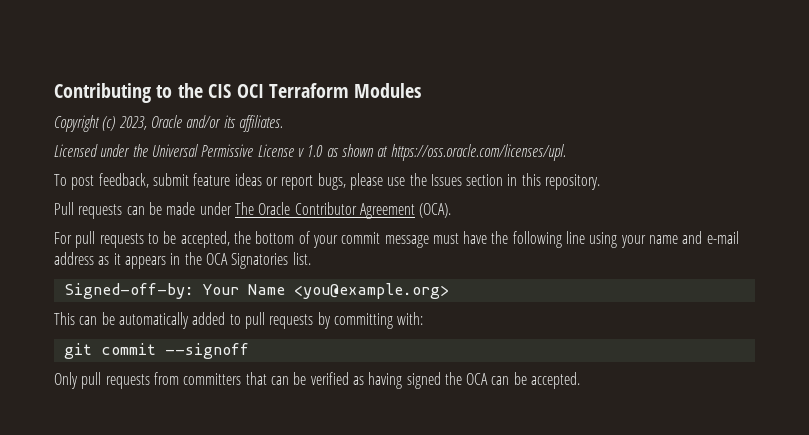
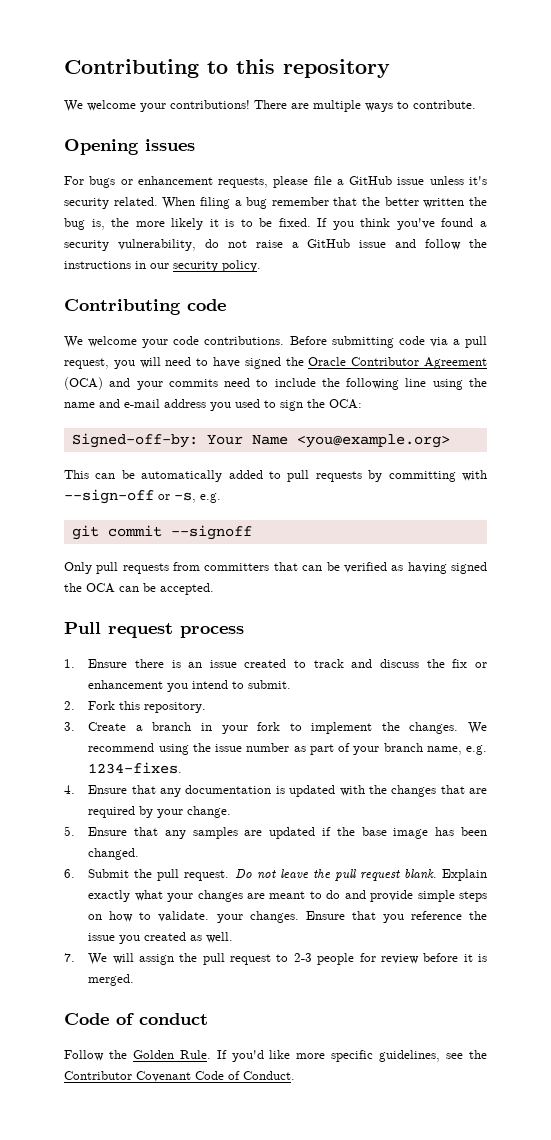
[177,83,422,98] [54,115,283,132] [54,144,566,161] [54,173,601,190] [54,202,452,219] [54,231,488,248] the CIS OCI Terraform Modules // Copyright (c) 2023, Oracle and/or its affiliates. // Licensed under the Universal Permissive License v 1.0 as shown at https://oss.oracle.com/licenses/upl. // To post feedback, submit feature ideas or report bugs, please use the Issues section in this repository. // Pull requests can be made under The Oracle Contributor Agreement (OCA). // For pull requests to be accepted, the bottom of your commit message must have -> [236,59,390,78] [64,100,476,112] [64,139,195,155] [64,176,487,188] [64,197,487,209] [64,218,488,230] [64,239,487,251] [64,260,261,272] [64,299,226,315] [64,336,488,348] [64,357,488,369] [64,377,316,390] this repository // We welcome your contributions! There are multiple ways to contribute. // Opening issues // For bugs or enhancement requests, please file a GitHub issue unless it's security related. When filing a bug remember that the better written the bug is, the more likely it is to be fixed. If you think you've found a security vulnerability, do not raise a GitHub issue and follow the instructions in our security policy. // Contributing code // We welcome your code contributions. Before submitting code via a pull request, you will need to have signed the Oracle Contributor Agreement (OCA) and your commits need to include
[620,235,646,248] your -> [468,378,487,387] the
[98,252,311,269] as it appears in the OCA Signatories list. -> [210,399,362,411] you used to sign the OCA:
[397,312,424,325] with: -> [461,470,487,481] [64,489,221,504] with --sign-off or -s, e.g.
(581, 380) none -> [64,622,244,638] [64,659,487,668] [88,680,292,692] [64,701,207,713] [64,722,487,734] [88,743,487,755] [88,762,183,774] [64,785,487,797] [88,806,232,818] [64,826,487,839] [88,848,140,860] [64,869,487,881] [88,890,487,902] [88,911,487,923] [88,932,234,944] [64,953,487,965] [88,974,135,986] [64,1013,208,1025] [64,1050,488,1062] [64,1071,295,1082] // Pull request process // 1. Ensure there is an issue created to track and discuss the fix or enhancement you intend to submit. // 2. Fork this repository. // 3. Create a branch in your fork to implement the changes. We recommend using the issue number as part of your branch name, e.g. 1234-fixes. // 4. Ensure that any documentation is updated with the changes that are required by your change. // 5. Ensure that any samples are updated if the base image has been changed. // 6. Submit the pull request. Do not leave the pull request blank. Explain exactly what your changes are meant to do and provide simple steps on how to validate. your changes. Ensure that you reference the issue you created as well. // 7. We will assign the pull request to 2-3 people for review before it is merged. // Code of conduct // Follow the Golden Rule. If you'd like more specific guidelines, see the Contributor Covenant Code of Conduct.

